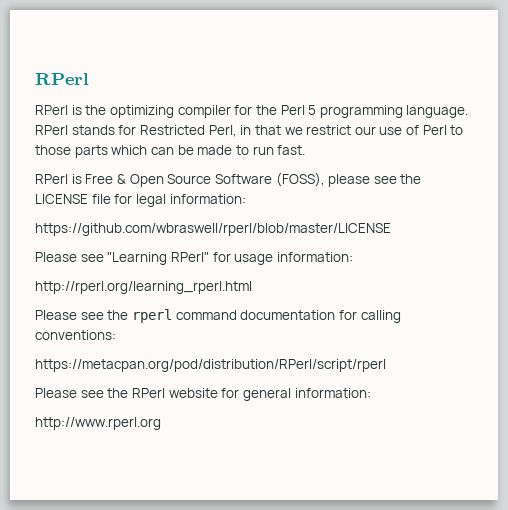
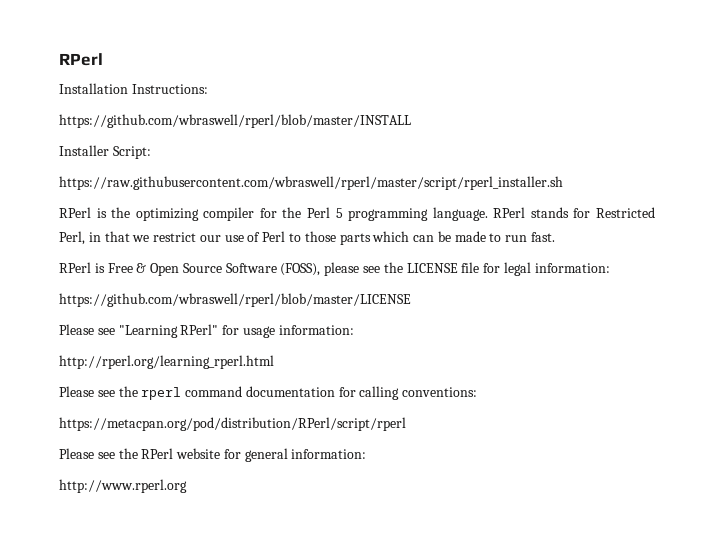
[35,73,89,85] RPerl -> [59,53,103,66] [59,83,208,94] [59,114,411,128] [59,145,151,159] [59,176,563,190] RPerl // Installation Instructions: // https://github.com/wbraswell/rperl/blob/master/INSTALL // Installer Script: // https://raw.githubusercontent.com/wbraswell/rperl/master/script/rperl_installer.sh

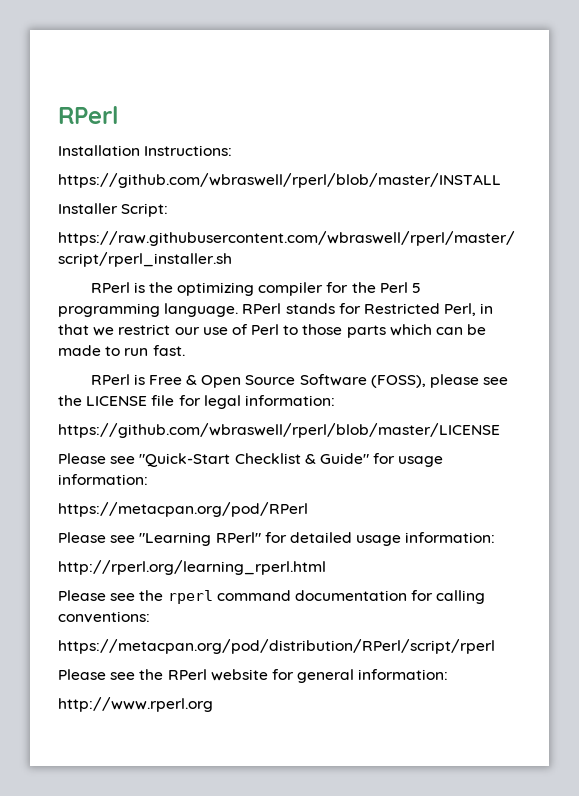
(411, 300) none -> [58,453,444,467] [58,474,148,485] [58,502,308,517] // Please see "Quick-Start Checklist & Guide" for usage information: // https://metacpan.org/pod/RPerl
(240, 330) none -> [289,532,352,543] detailed

